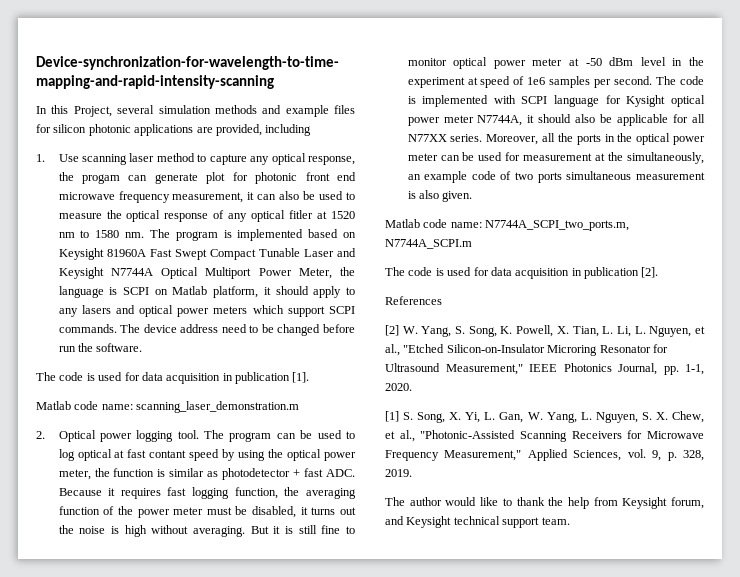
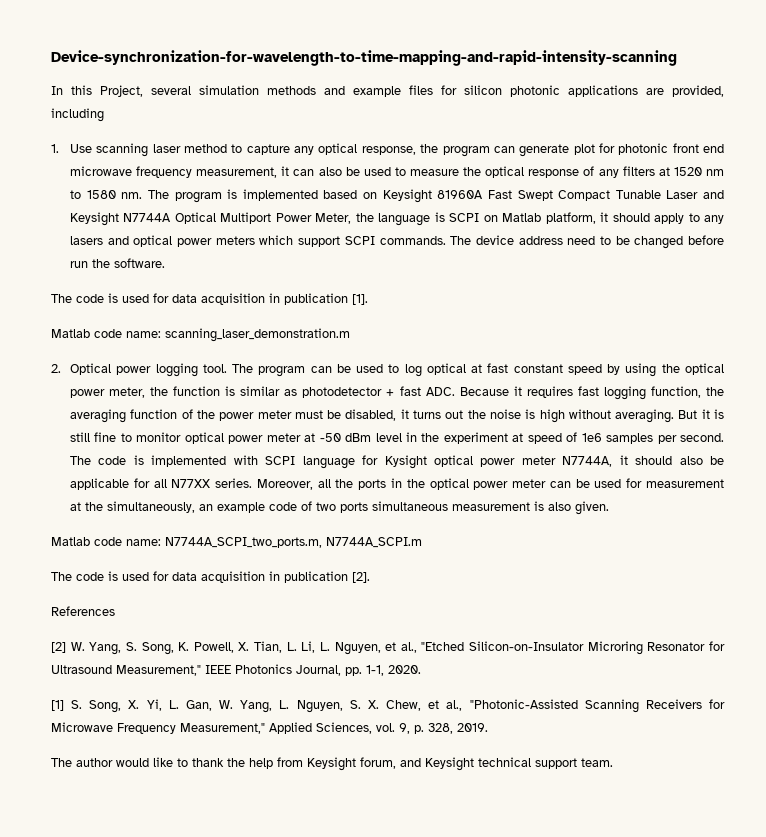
[82,174,121,184] progam -> [442,146,490,157] program
[251,210,314,222] optical fitler -> [622,166,655,176] filters
[149,450,187,458] contant -> [513,364,563,373] constant

